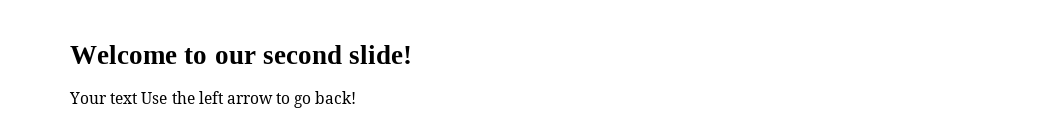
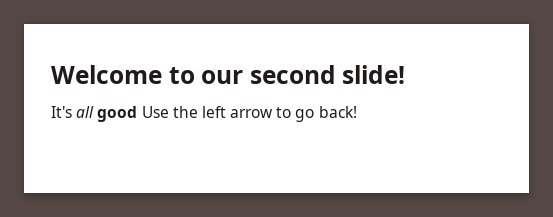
[69,92,139,104] Your text -> [51,106,138,122] It's all good

